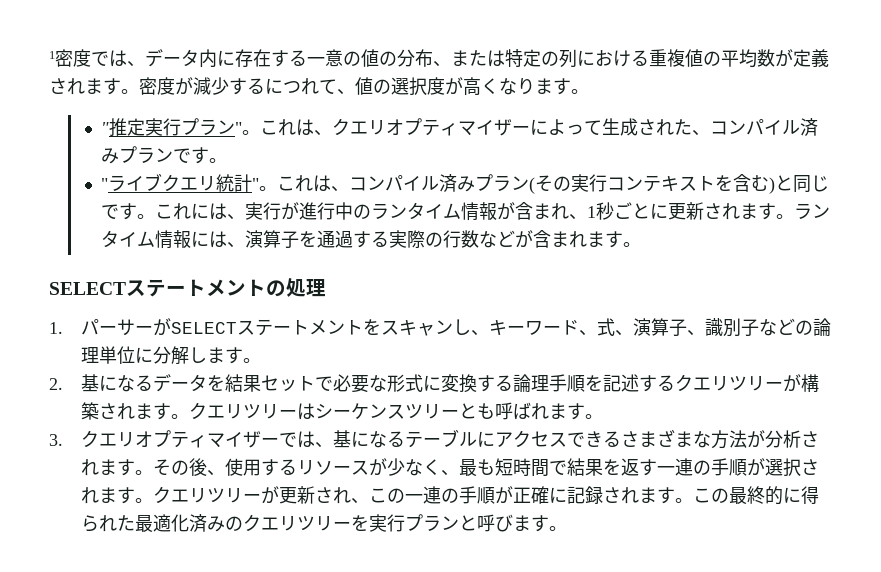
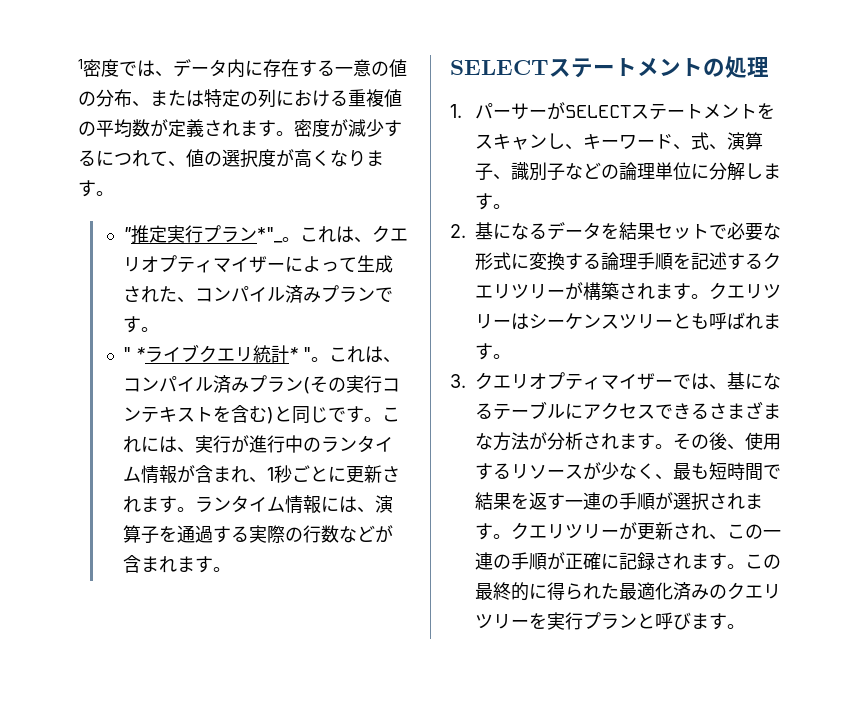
[234,122,242,134] " -> [256,227,283,243] *"_
(108, 184) none -> [135,347,145,361] *
(252, 183) none -> [288,347,298,361] *

